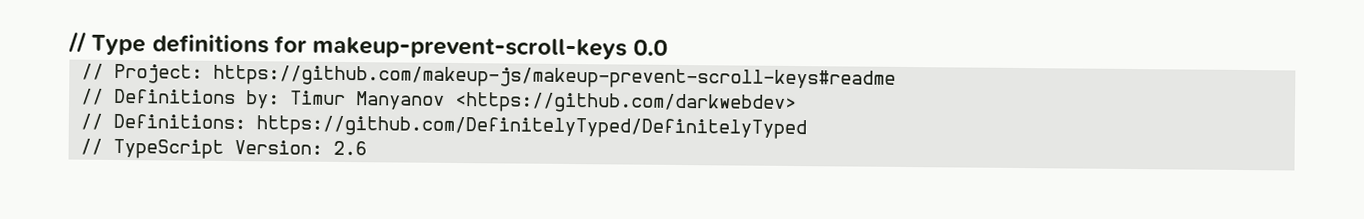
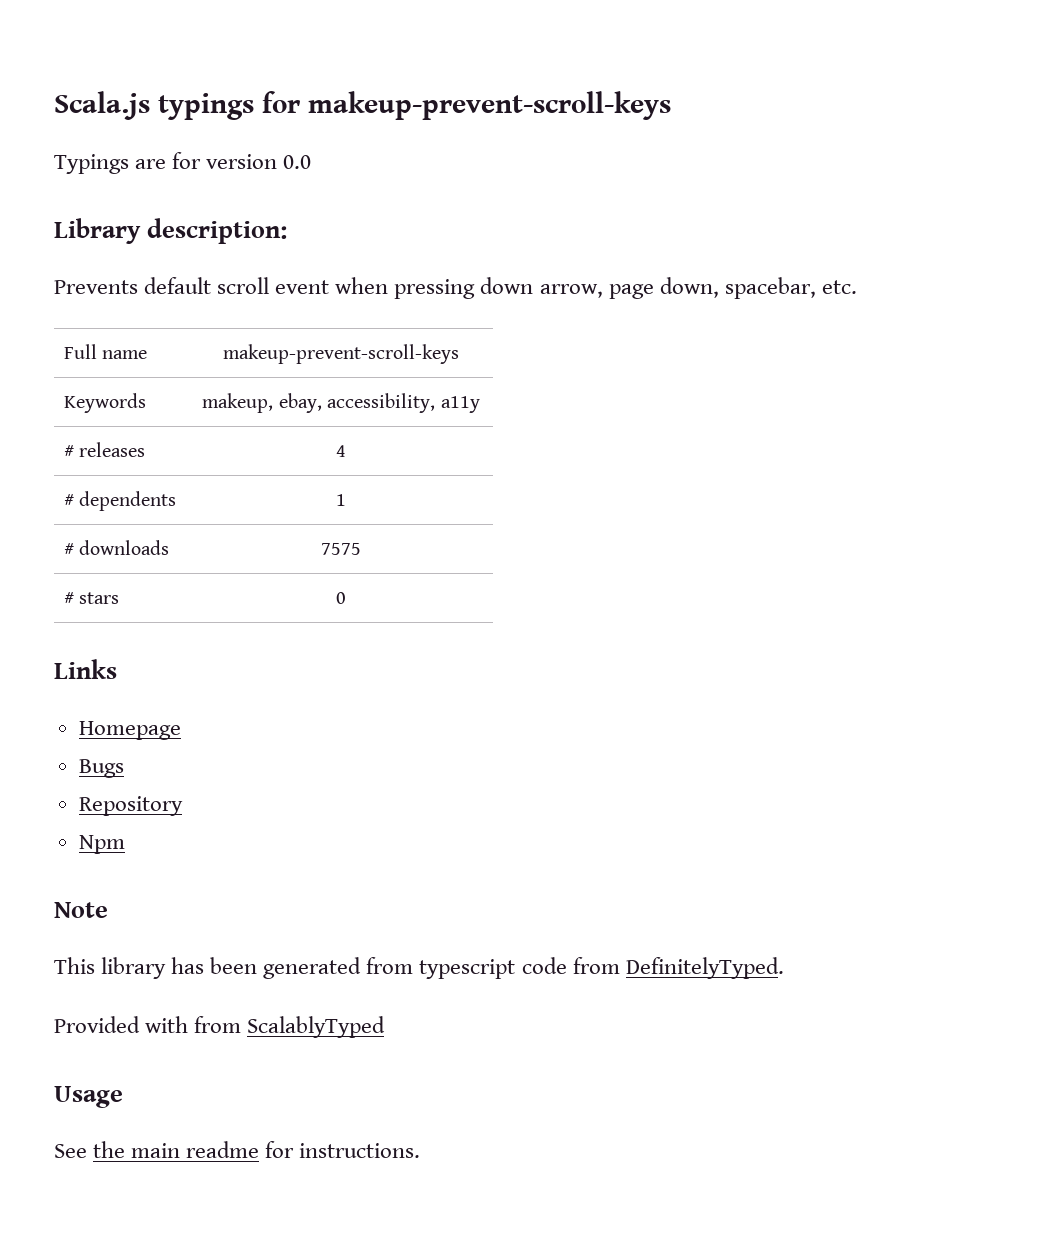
[68,31,269,56] // Type definitions -> [54,91,254,120] Scala.js typings
[632,39,668,56] [81,63,897,90] [81,88,798,115] [80,113,808,140] [80,138,368,159] 0.0 // // Project: https://github.com/makeup-js/makeup-prevent-scroll-keys#readme // // Definitions by: Timur Manyanov <https://github.com/darkwebdev> // // Definitions: https://github.com/DefinitelyTyped/DefinitelyTyped // // TypeScript Version: 2.6 -> [54,152,312,174] [54,218,288,244] [54,277,857,299] [64,344,148,359] [223,344,459,364] [64,393,147,413] [202,393,480,413] [64,442,146,457] [336,445,347,457] [64,491,177,511] [336,494,347,506] [64,540,170,555] [321,543,362,555] [64,592,120,604] [336,592,347,604] [54,659,117,679] [78,721,181,740] [78,759,124,778] [78,796,183,816] [78,835,125,854] [54,902,108,918] [54,957,784,979] [54,1016,386,1038] [54,1086,123,1108] [54,1141,421,1158] // Typings are for version 0.0 // Library description: // Prevents default scroll event when pressing down arrow, page down, spacebar, etc. // Full name | makeup-prevent-scroll-keys // Keywords | makeup, ebay, accessibility, a11y // # releases | 4 // # dependents | 1 // # downloads | 7575 // # stars | 0 // Links // Homepage // Bugs // Repository // Npm // Note // This library has been generated from typescript code from DefinitelyTyped. // Provided with from ScalablyTyped // Usage // See the main readme for instructions.

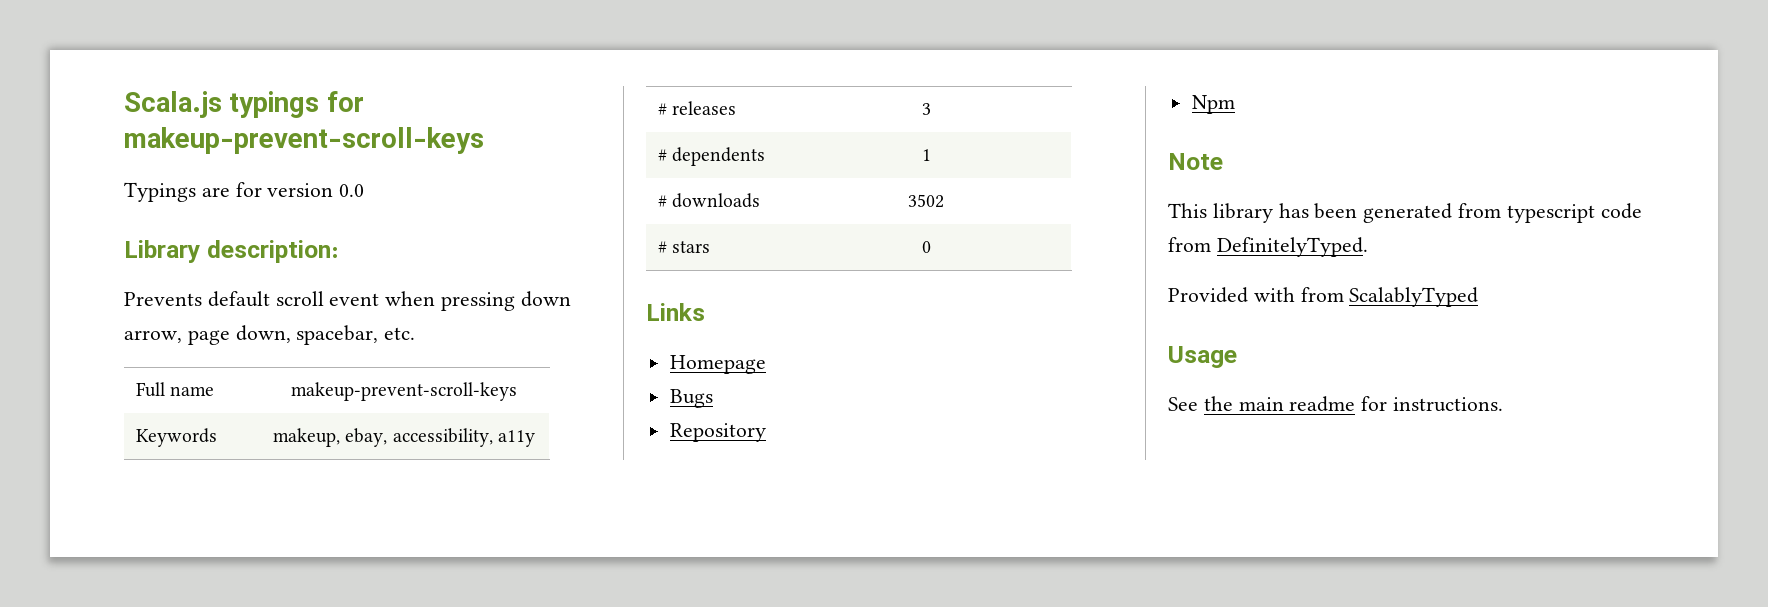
[336,445,347,457] 4 -> [921,103,931,115] 3
[321,543,362,555] 7575 -> [908,194,944,208] 3502

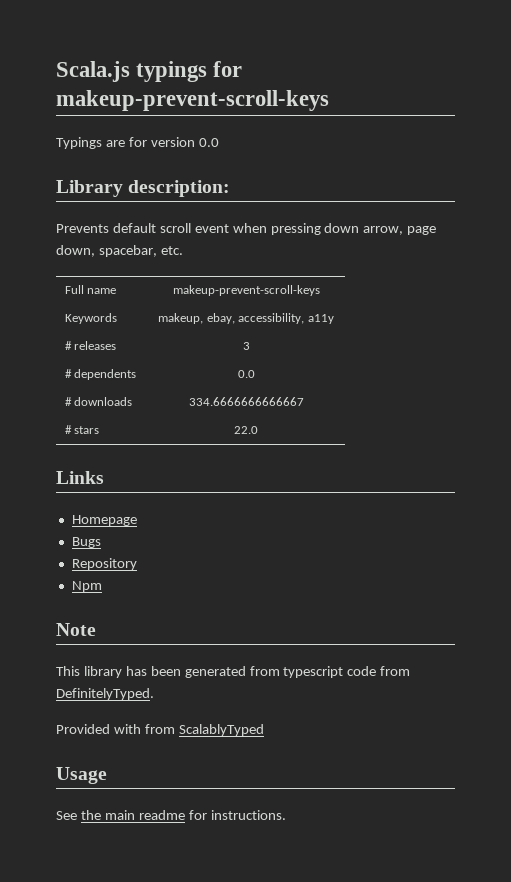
[921,149,931,161] 1 -> [237,370,255,378] 0.0
[908,194,944,208] 3502 -> [188,397,304,406] 334.6666666666667
[921,241,931,253] 0 -> [234,426,258,434] 22.0

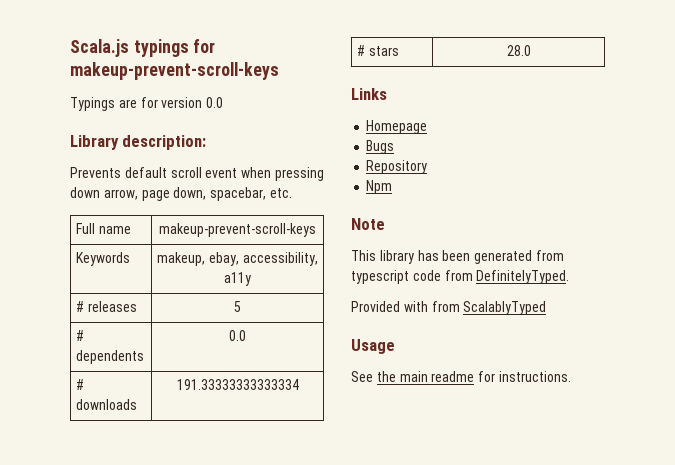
[242,342,250,350] 3 -> [234,301,241,312] 5
[188,397,304,406] 334.6666666666667 -> [176,379,299,390] 191.33333333333334
[234,426,258,434] 22.0 -> [506,45,531,56] 28.0

